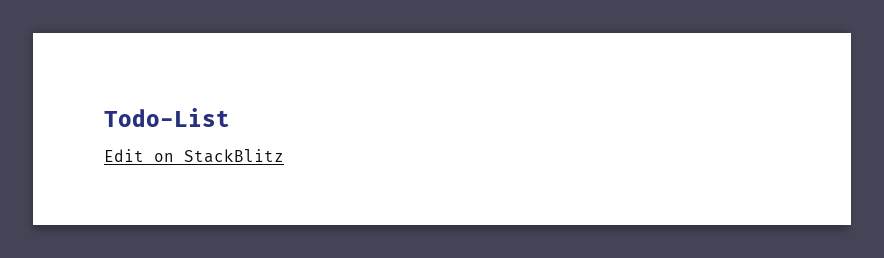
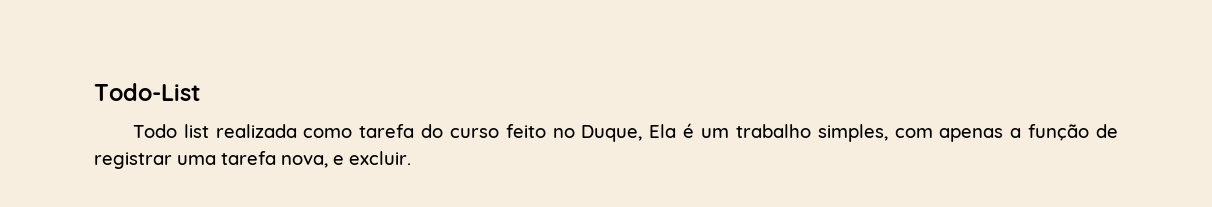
[104,149,284,163] Edit on StackBlitz -> [132,123,1119,142] [94,151,411,169] Todo list realizada como tarefa do curso feito no Duque, Ela é um trabalho simples, com apenas a função de registrar uma tarefa nova, e excluir.

